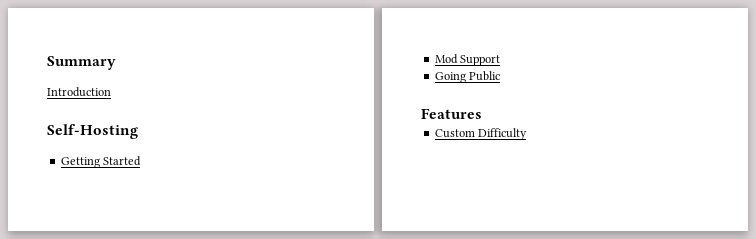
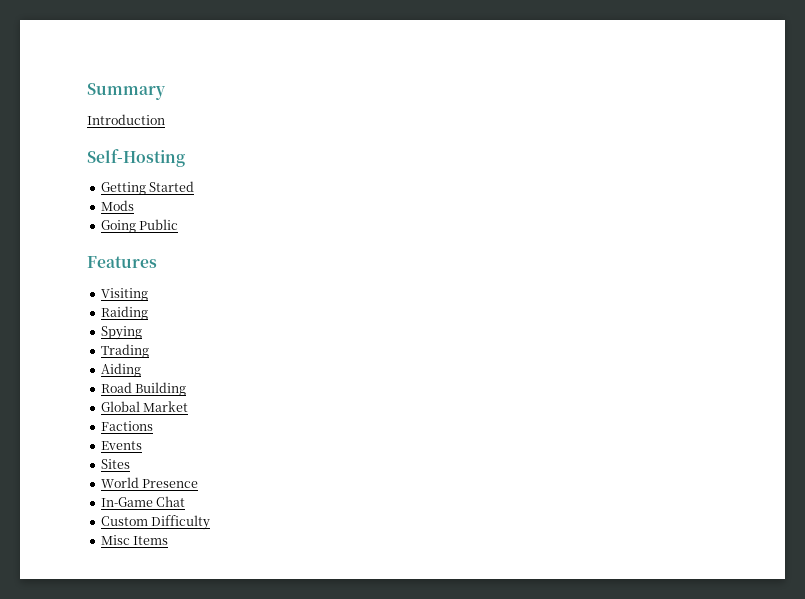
[434,54,501,66] Mod Support -> [100,200,134,211] Mods
(482, 113) none -> [100,288,148,301] [100,306,148,320] [100,326,142,340] [100,344,149,358] [100,363,141,377] [100,382,187,396] [100,401,189,412] [100,421,153,431] [100,441,142,450] [100,459,130,469] [100,477,199,488] [100,496,186,507] // Visiting // Raiding // Spying // Trading // Aiding // Road Building // Global Market // Factions // Events // Sites // World Presence // In-Game Chat
(528, 134) none -> [100,535,169,545] // Misc Items

